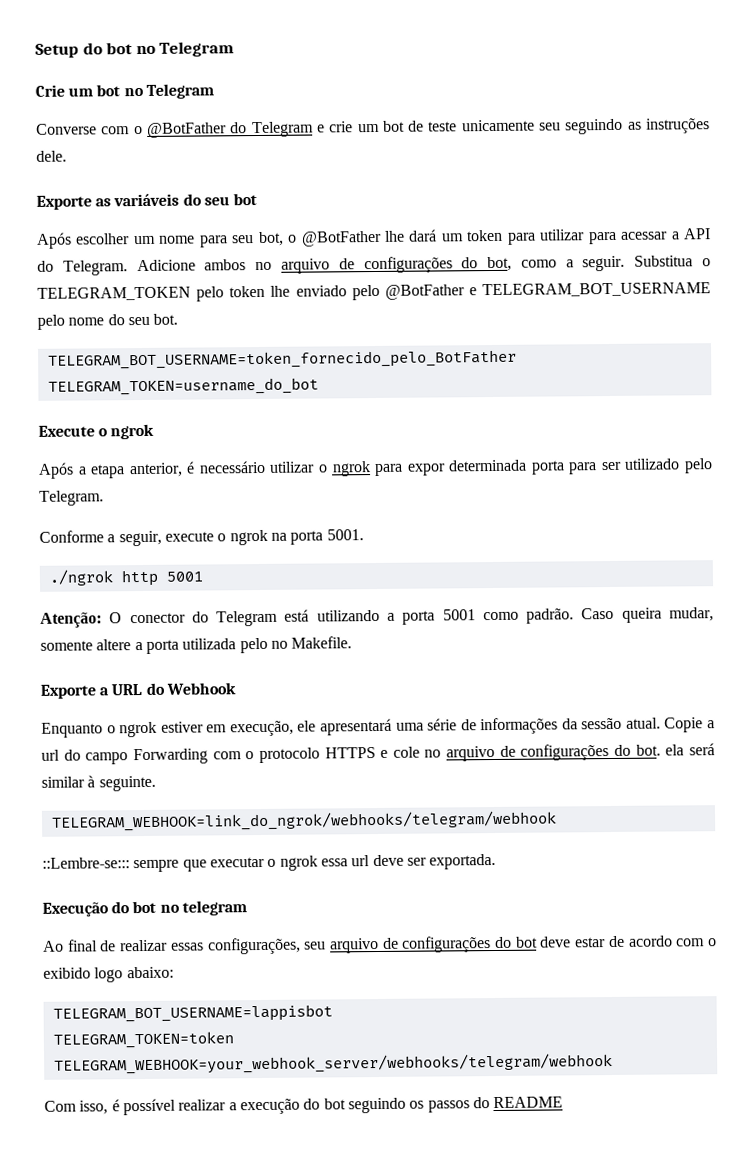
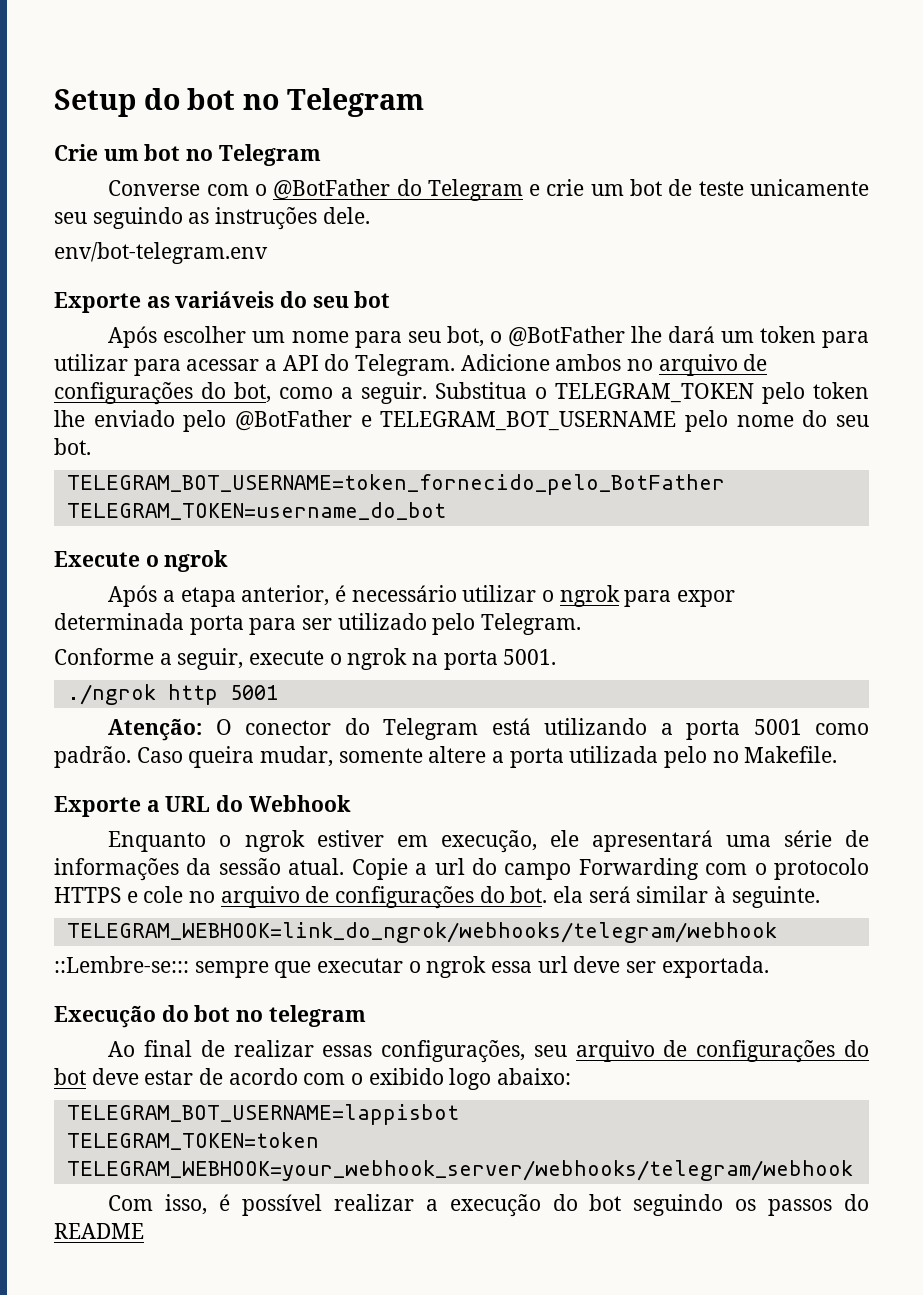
(67, 156) none -> [54,242,268,264] // env/bot-telegram.env

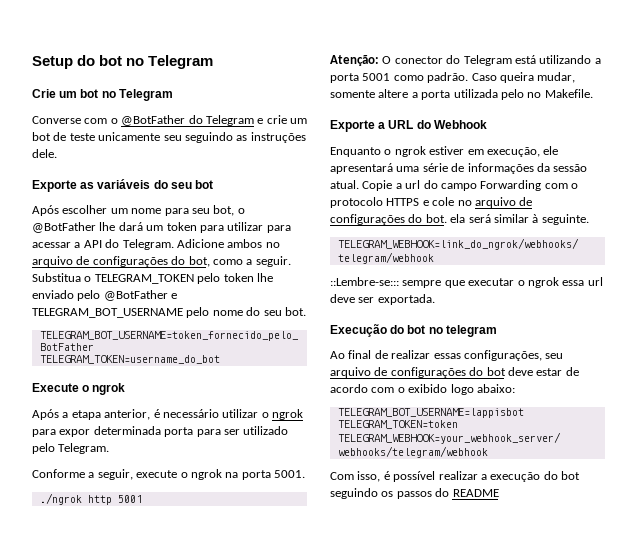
[54,242,268,264] // env/bot-telegram.env -> (57, 153) none

